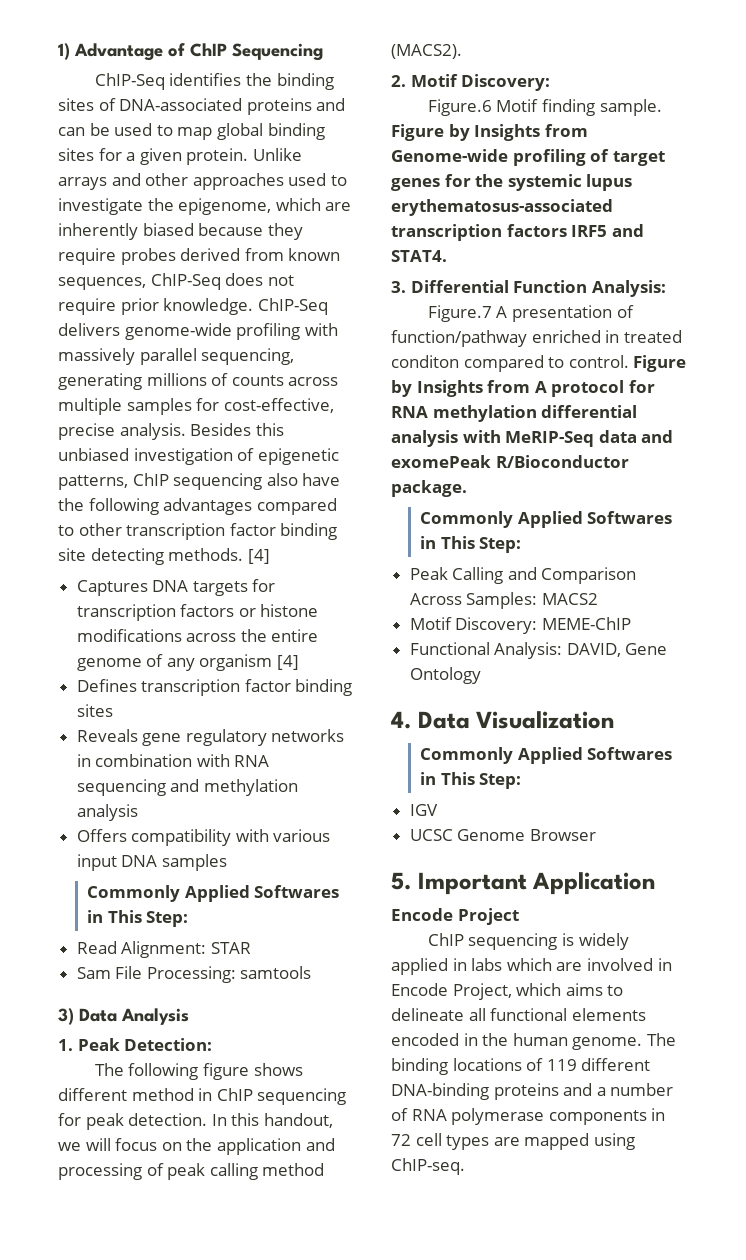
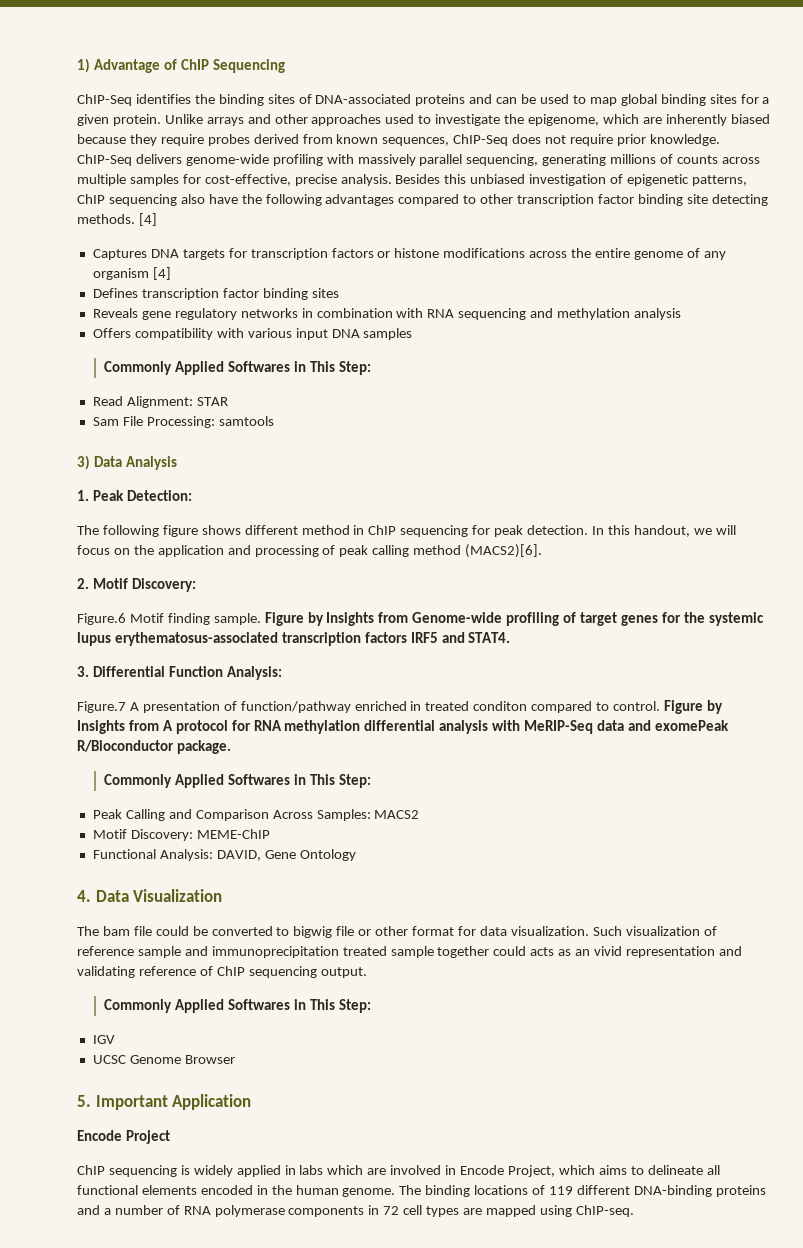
[391,44,462,59] (MACS2). -> [465,544,543,558] (MACS2)[6].
(615, 720) none -> [77,926,717,938] [77,946,742,958] [77,966,367,978] // The bam file could be converted to bigwig file or other format for data visualization. Such visualization of reference sample and immunoprecipitation treated sample together could acts as an vivid representation and validating reference of ChIP sequencing output.

